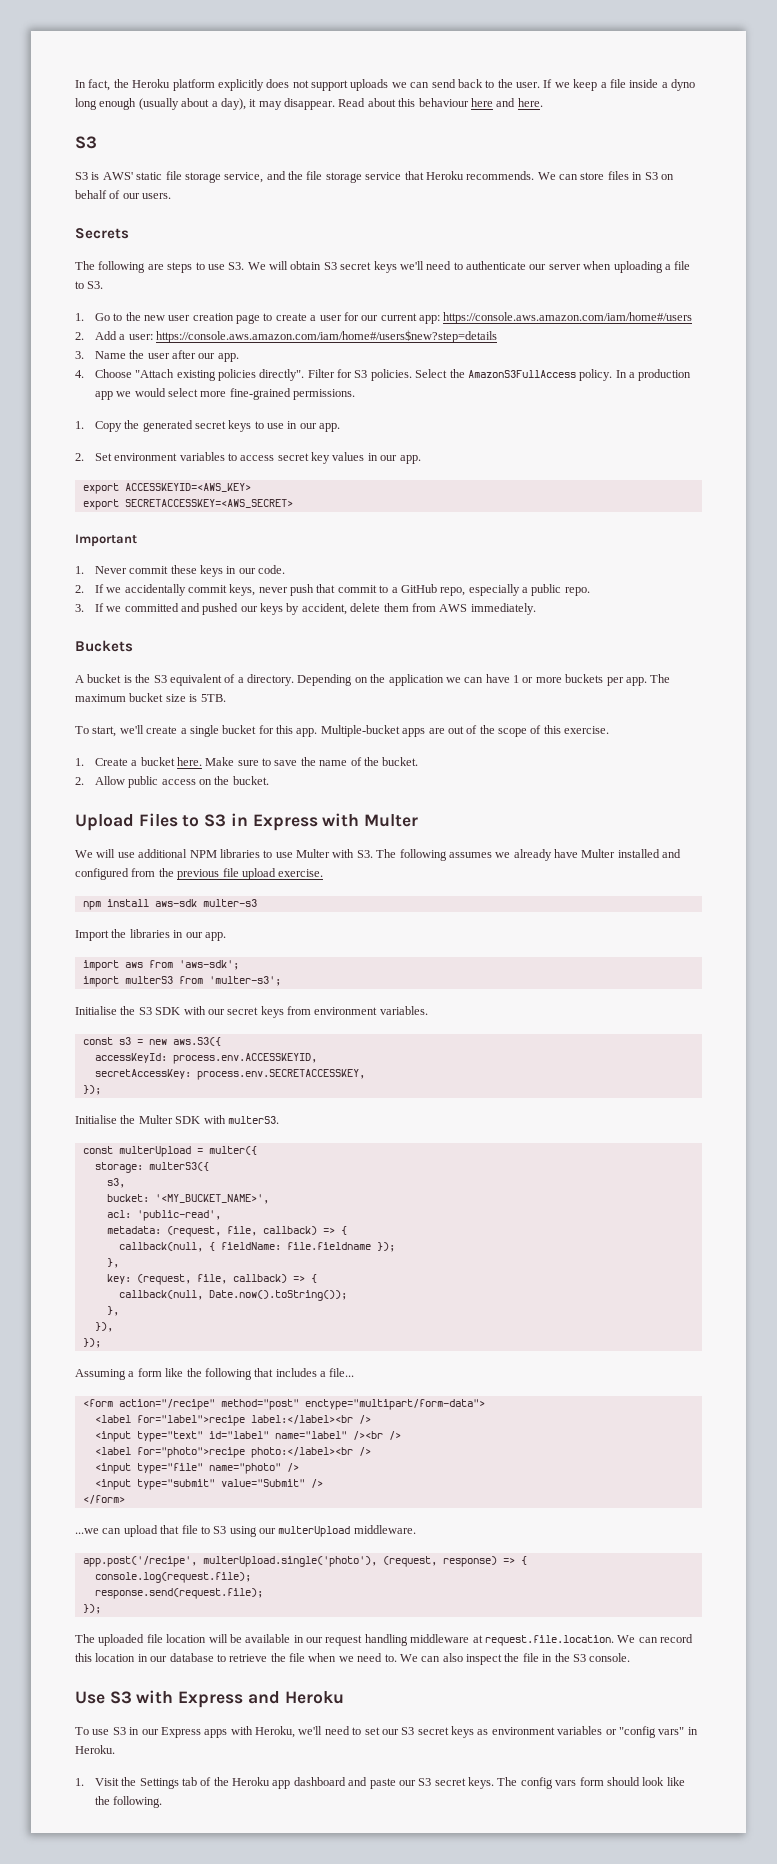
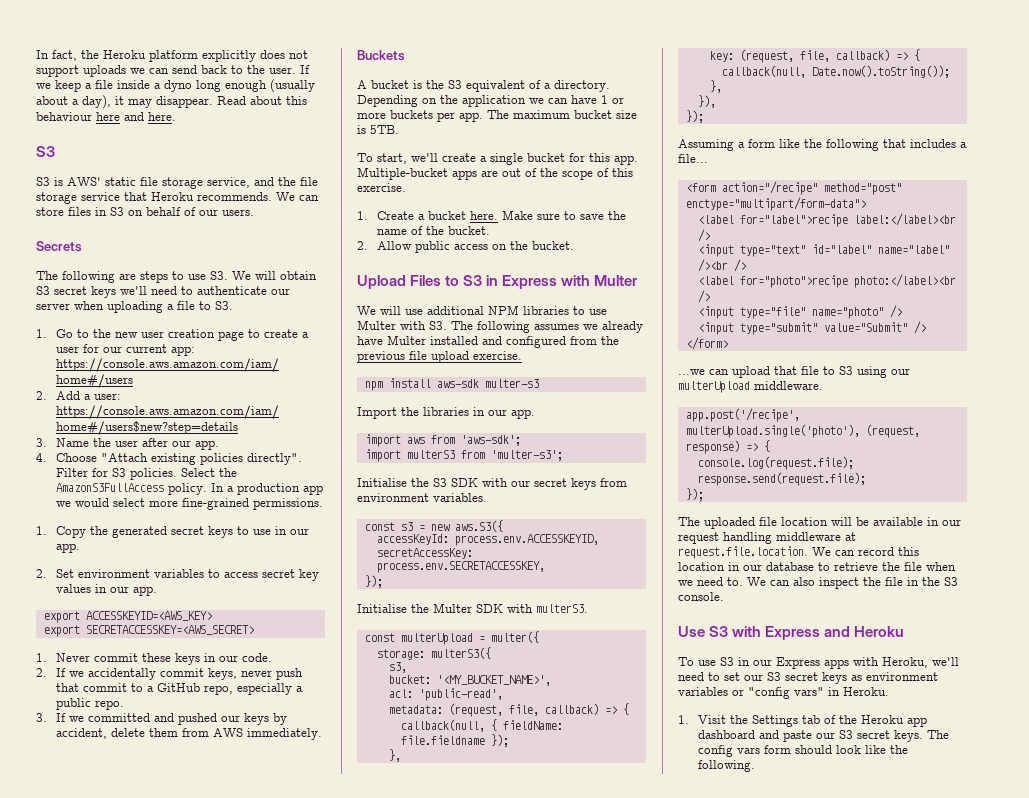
[75,534,137,547] // Important -> (254, 630) none

